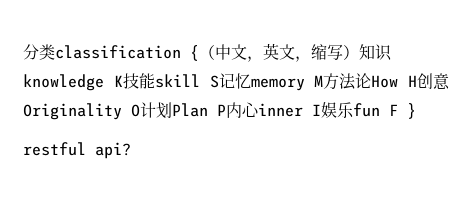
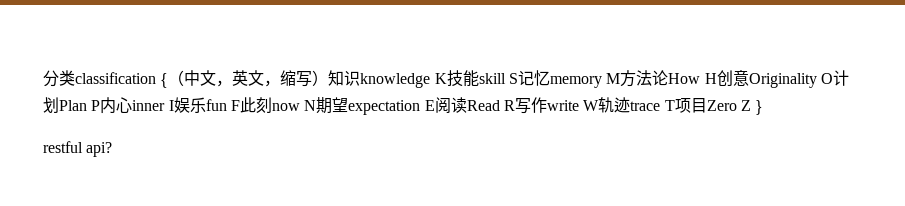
(398, 110) none -> [239,97,751,115] 此刻now N期望expectation E阅读Read R写作write W轨迹trace T项目Zero Z

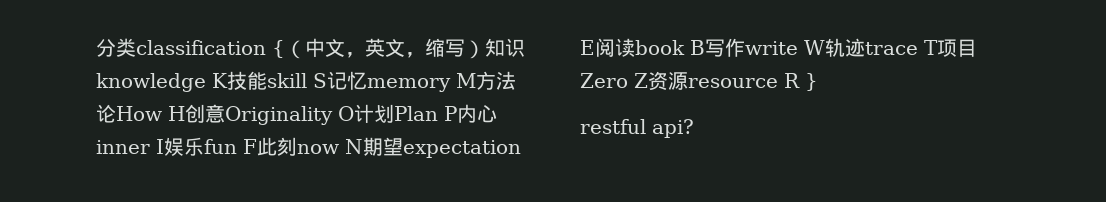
[466,100,515,111] Read R -> [635,40,705,55] book B
(751, 105) none -> [648,71,800,91] 资源resource R

